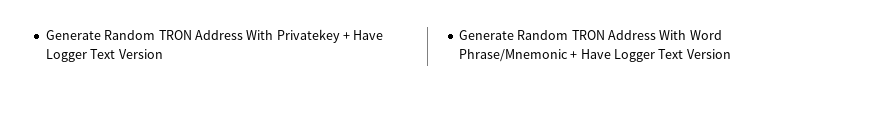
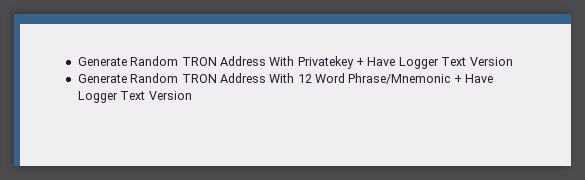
(687, 35) none -> [297,74,312,83] 12

